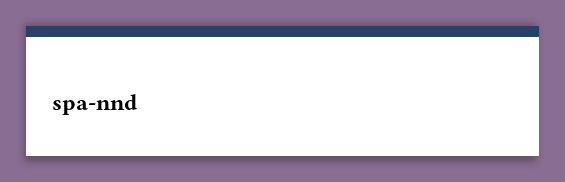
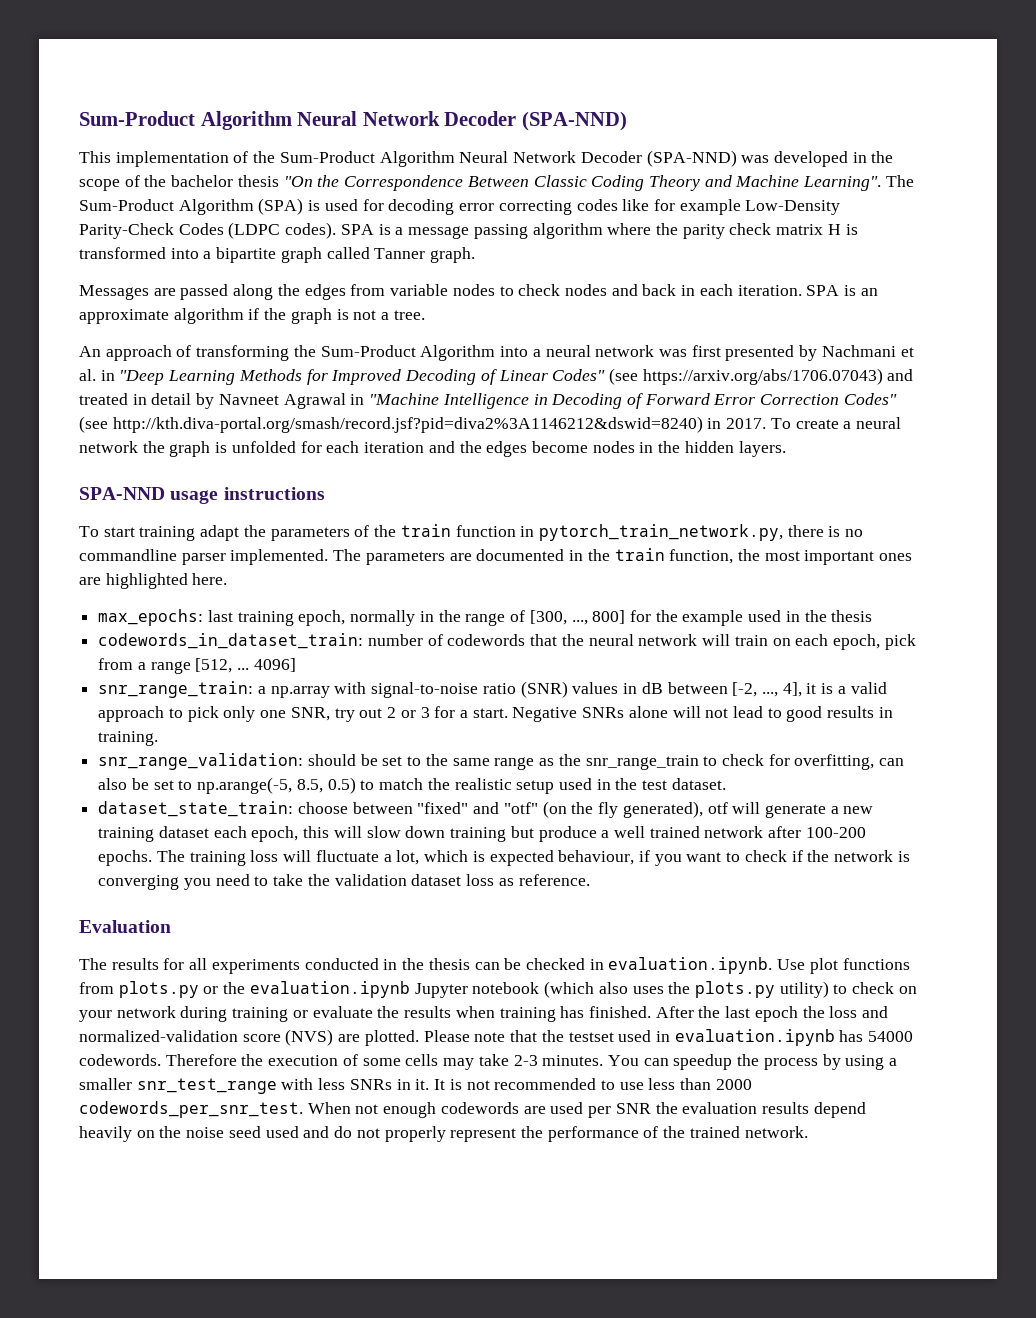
[52,94,137,115] spa-nnd -> [79,111,627,131] [79,150,894,167] [79,175,914,191] [79,198,841,215] [79,222,858,239] [79,247,476,263] [79,284,878,300] [79,308,425,324] [79,345,914,361] [79,368,914,385] [79,393,897,409] [79,416,902,433] [79,441,786,457] [79,487,325,504] [79,524,864,541] [79,548,913,565] [79,573,228,589] [98,609,873,626] [98,633,916,650] [98,658,296,674] [98,681,887,698] [98,706,893,722] [98,731,159,746] [98,753,905,770] [98,777,726,794] [98,801,874,818] [98,826,866,842] [98,850,910,866] [98,874,590,890] [79,920,171,933] [79,957,910,974] [79,981,917,998] [79,1006,889,1022] [79,1029,914,1046] [79,1054,898,1070] [79,1078,752,1094] [79,1101,866,1118] [79,1126,808,1142] Sum-Product Algorithm Neural Network Decoder (SPA-NND) // This implementation of the Sum-Product Algorithm Neural Network Decoder (SPA-NND) was developed in the scope of the bachelor thesis "On the Correspondence Between Classic Coding Theory and Machine Learning". The Sum-Product Algorithm (SPA) is used for decoding error correcting codes like for example Low-Density Parity-Check Codes (LDPC codes). SPA is a message passing algorithm where the parity check matrix H is transformed into a bipartite graph called Tanner graph. // Messages are passed along the edges from variable nodes to check nodes and back in each iteration. SPA is an approximate algorithm if the graph is not a tree. // An approach of transforming the Sum-Product Algorithm into a neural network was first presented by Nachmani et al. in "Deep Learning Methods for Improved Decoding of Linear Codes" (see https://arxiv.org/abs/1706.07043) and treated in detail by Navneet Agrawal in "Machine Intelligence in Decoding of Forward Error Correction Codes" (see http://kth.diva-portal.org/smash/record.jsf?pid=diva2%3A1146212&dswid=8240) in 2017. To create a neural network the graph is unfolded for each iteration and the edges become nodes in the hidden layers. // SPA-NND usage instructions // To start training adapt the parameters of the train function in pytorch_train_network.py, there is no commandline parser implemented. The parameters are documented in the train function, the most important ones are highlighted here. // max_epochs: last training epoch, normally in the range of [300, ..., 800] for the example used in the thesis // codewords_in_dataset_train: number of codewords that the neural network will train on each epoch, pick from a range [512, ... 4096] // snr_range_train: a np.array with signal-to-noise ratio (SNR) values in dB between [-2, ..., 4], it is a valid approach to pick only one SNR, try out 2 or 3 for a start. Negative SNRs alone will not lead to good results in training. // snr_range_validation: should be set to the same range as the snr_range_train to check for overfitting, can also be set to np.arange(-5, 8.5, 0.5) to match the realistic setup used in the test dataset. // dataset_state_train: choose between "fixed" and "otf" (on the fly generated), otf will generate a new training dataset each epoch, this will slow down training but produce a well trained network after 100-200 epochs. The training loss will fluctuate a lot, which is expected behaviour, if you want to check if the network is converging you need to take the validation dataset loss as reference. // Evaluation // The results for all experiments conducted in the thesis can be checked in evaluation.ipynb. Use plot functions from plots.py or the evaluation.ipynb Jupyter notebook (which also uses the plots.py utility) to check on your network during training or evaluate the results when training has finished. After the last epoch the loss and normalized-validation score (NVS) are plotted. Please note that the testset used in evaluation.ipynb has 54000 codewords. Therefore the execution of some cells may take 2-3 minutes. You can speedup the process by using a smaller snr_test_range with less SNRs in it. It is not recommended to use less than 2000 codewords_per_snr_test. When not enough codewords are used per SNR the evaluation results depend heavily on the noise seed used and do not properly represent the performance of the trained network.

